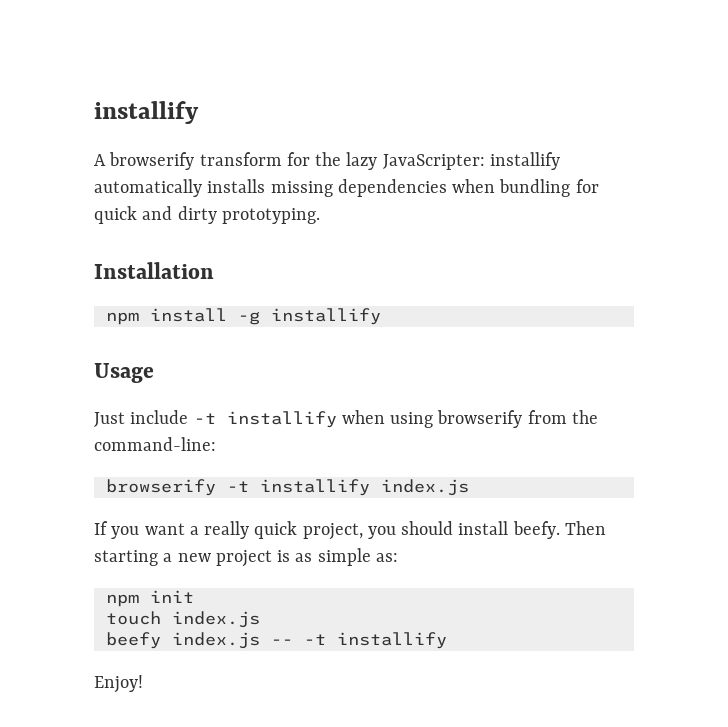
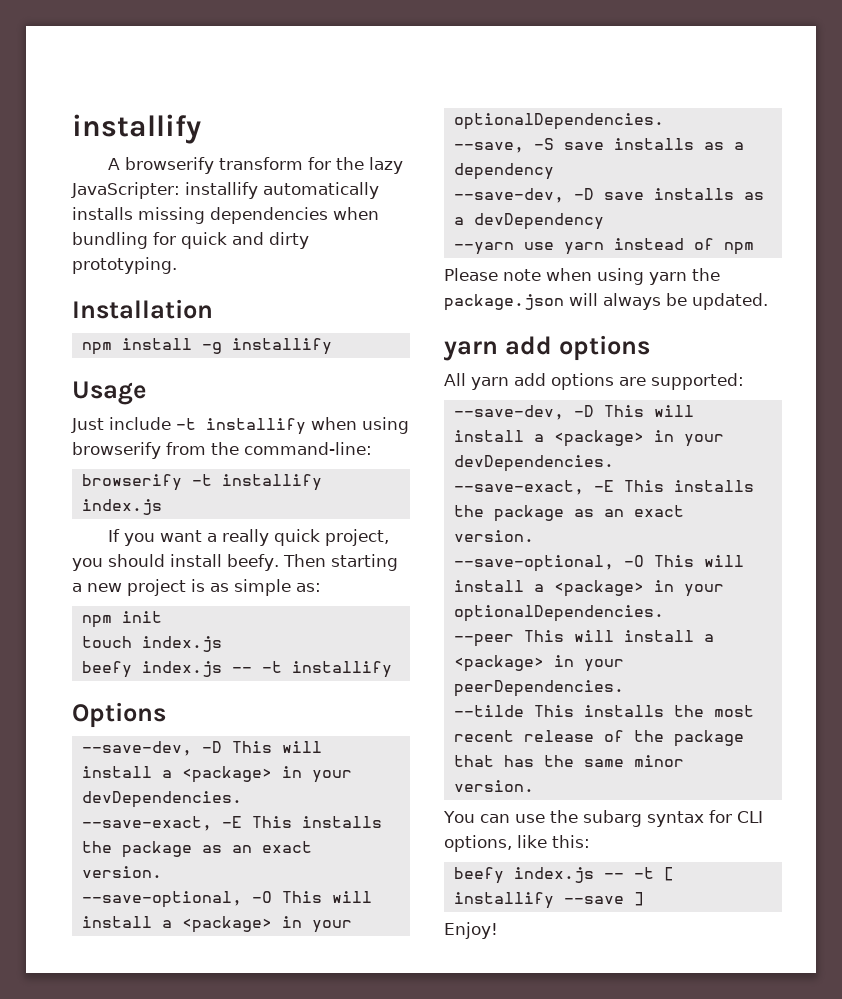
(447, 640) none -> [72,702,166,728] [81,741,322,756] [81,766,352,783] [81,791,242,808] [81,816,382,831] [81,841,312,858] [81,866,162,878] [81,891,372,908] [81,916,352,933] [453,113,664,130] [453,138,744,153] [453,163,554,180] [453,188,764,203] [453,213,604,230] [453,238,754,255] [444,268,720,285] [444,293,768,311] [444,335,650,361] [444,373,744,390] [453,405,694,420] [453,430,724,447] [453,455,614,472] [453,480,754,495] [453,505,684,522] [453,530,534,542] [453,555,744,572] [453,580,724,597] [453,605,664,622] [453,630,714,647] [453,655,624,672] [453,680,624,697] [453,705,754,717] [453,730,744,747] [453,755,684,767] [453,780,534,792] [443,810,763,827] [444,835,590,852] [453,867,674,884] [453,892,644,909] // Options // --save-dev, -D This will install a <package> in your devDependencies. // --save-exact, -E This installs the package as an exact version. // --save-optional, -O This will install a <package> in your optionalDependencies. // --save, -S save installs as a dependency // --save-dev, -D save installs as a devDependency // --yarn use yarn instead of npm // Please note when using yarn the package.json will always be updated. // yarn add options // All yarn add options are supported: // --save-dev, -D This will install a <package> in your devDependencies. // --save-exact, -E This installs the package as an exact version. // --save-optional, -O This will install a <package> in your optionalDependencies. // --peer This will install a <package> in your peerDependencies. // --tilde This installs the most recent release of the package that has the same minor version. // You can use the subarg syntax for CLI options, like this: // beefy index.js -- -t [ installify --save ]

